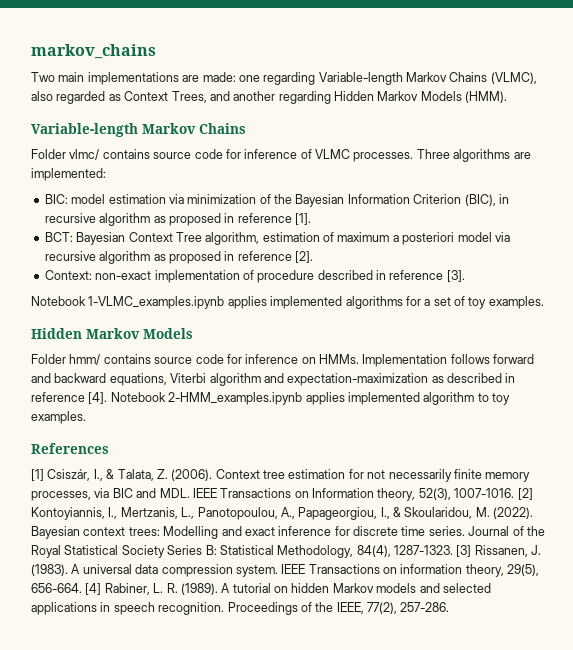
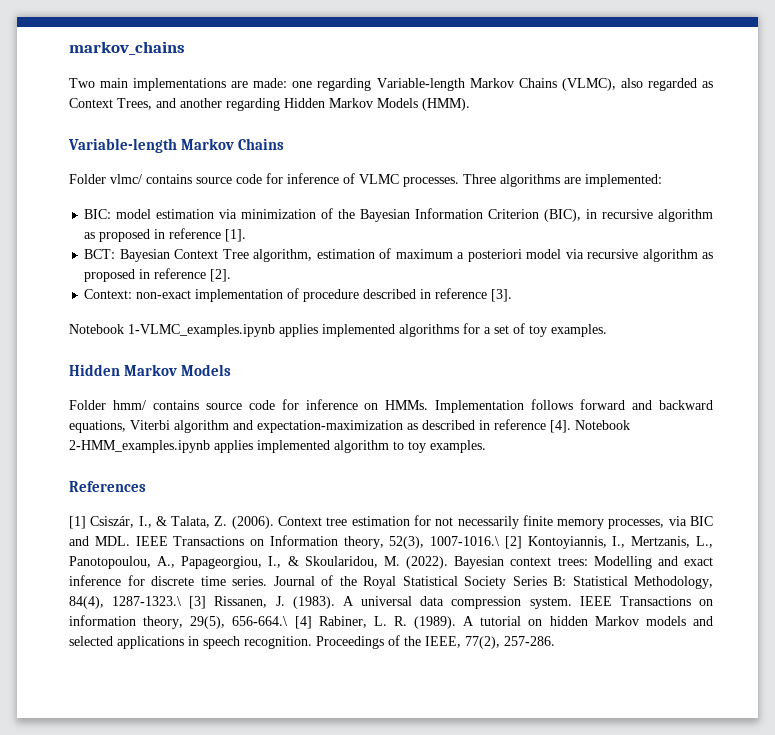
[454,488,515,498] 1007-1016. -> [430,536,500,546] 1007-1016.\
[394,545,453,555] 1287-1323. -> [112,596,182,606] 1287-1323.\
[31,583,82,593] 656-664. -> [232,616,288,626] 656-664.\

